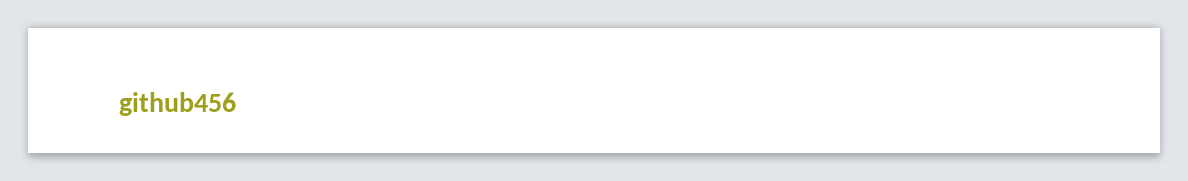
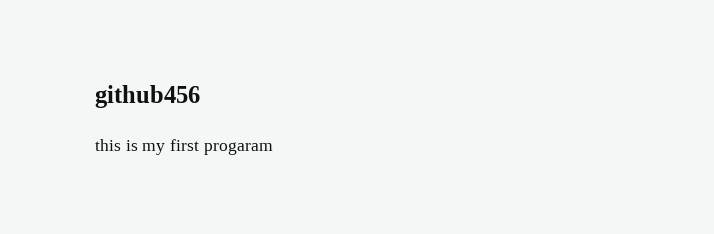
(236, 104) none -> [95,139,273,155] // this is my first progaram

